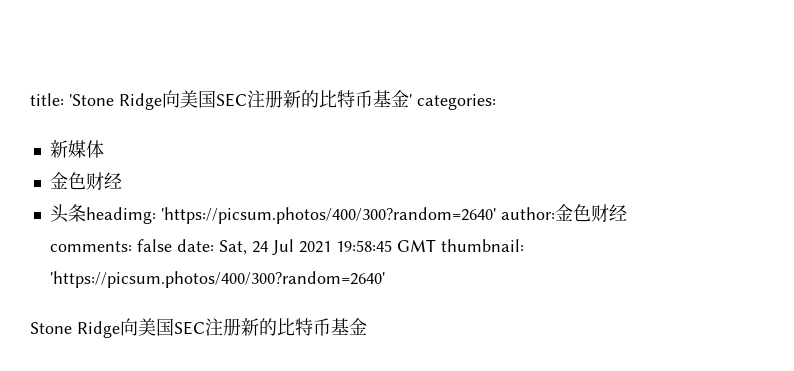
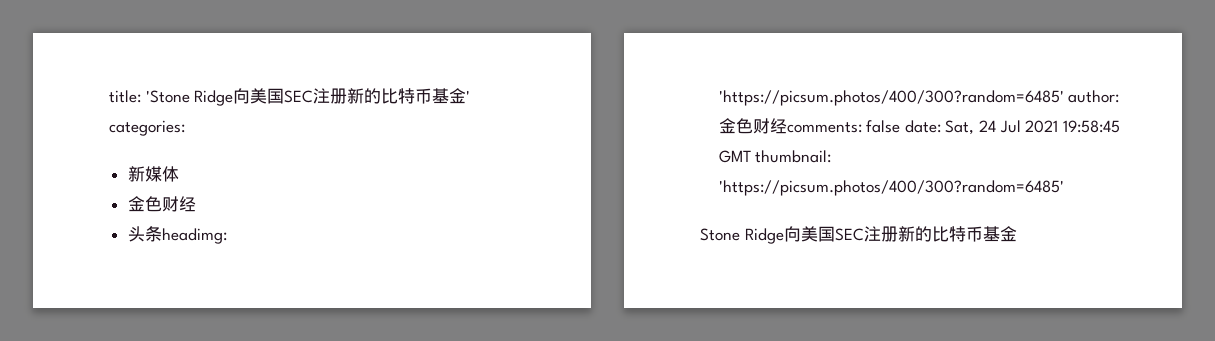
[160,207,496,224] 'https://picsum.photos/400/300?random=2640' -> [718,90,1064,106] 'https://picsum.photos/400/300?random=6485'
[49,271,385,288] 'https://picsum.photos/400/300?random=2640' -> [718,180,1064,196] 'https://picsum.photos/400/300?random=6485'

